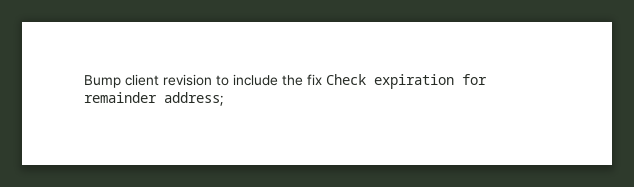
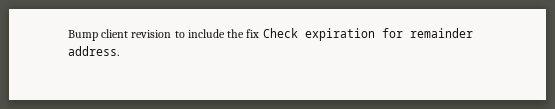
[164,92,224,106] address; -> [68,46,119,56] address.

